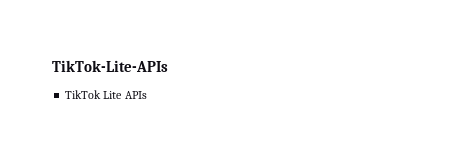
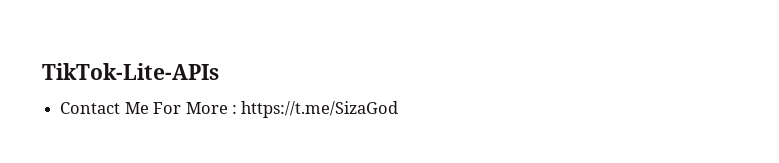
[65,90,147,99] TikTok Lite APIs -> [60,101,399,118] Contact Me For More : https://t.me/SizaGod

